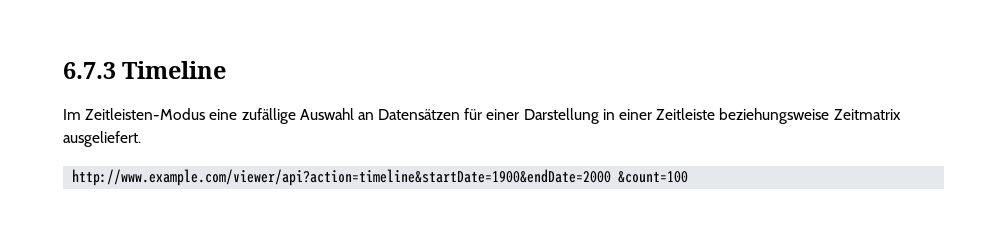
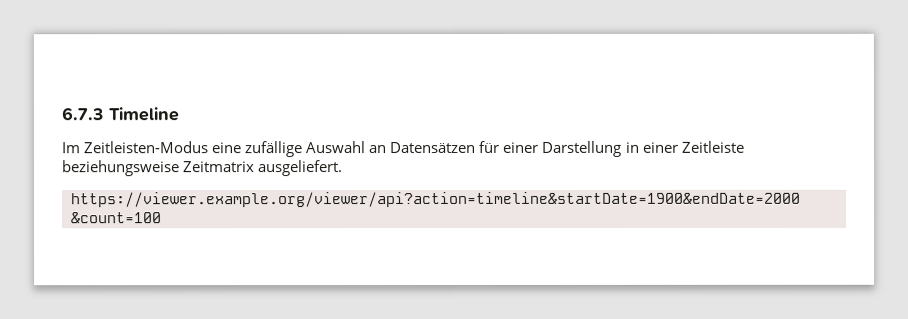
[72,169,612,186] http://www.example.com/viewer/api?action=timeline&startDate=1900&endDate=2000 -> [71,191,801,208] https://viewer.example.org/viewer/api?action=timeline&startDate=1900&endDate=2000

